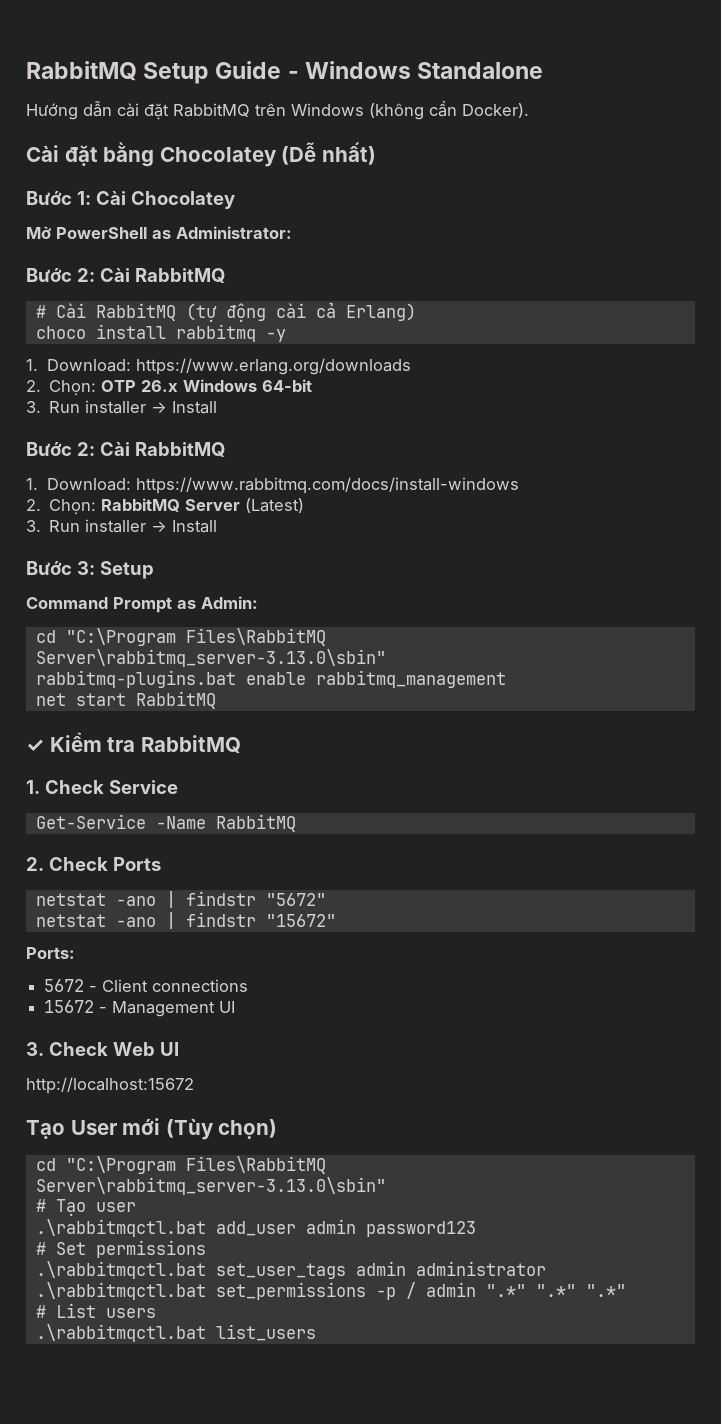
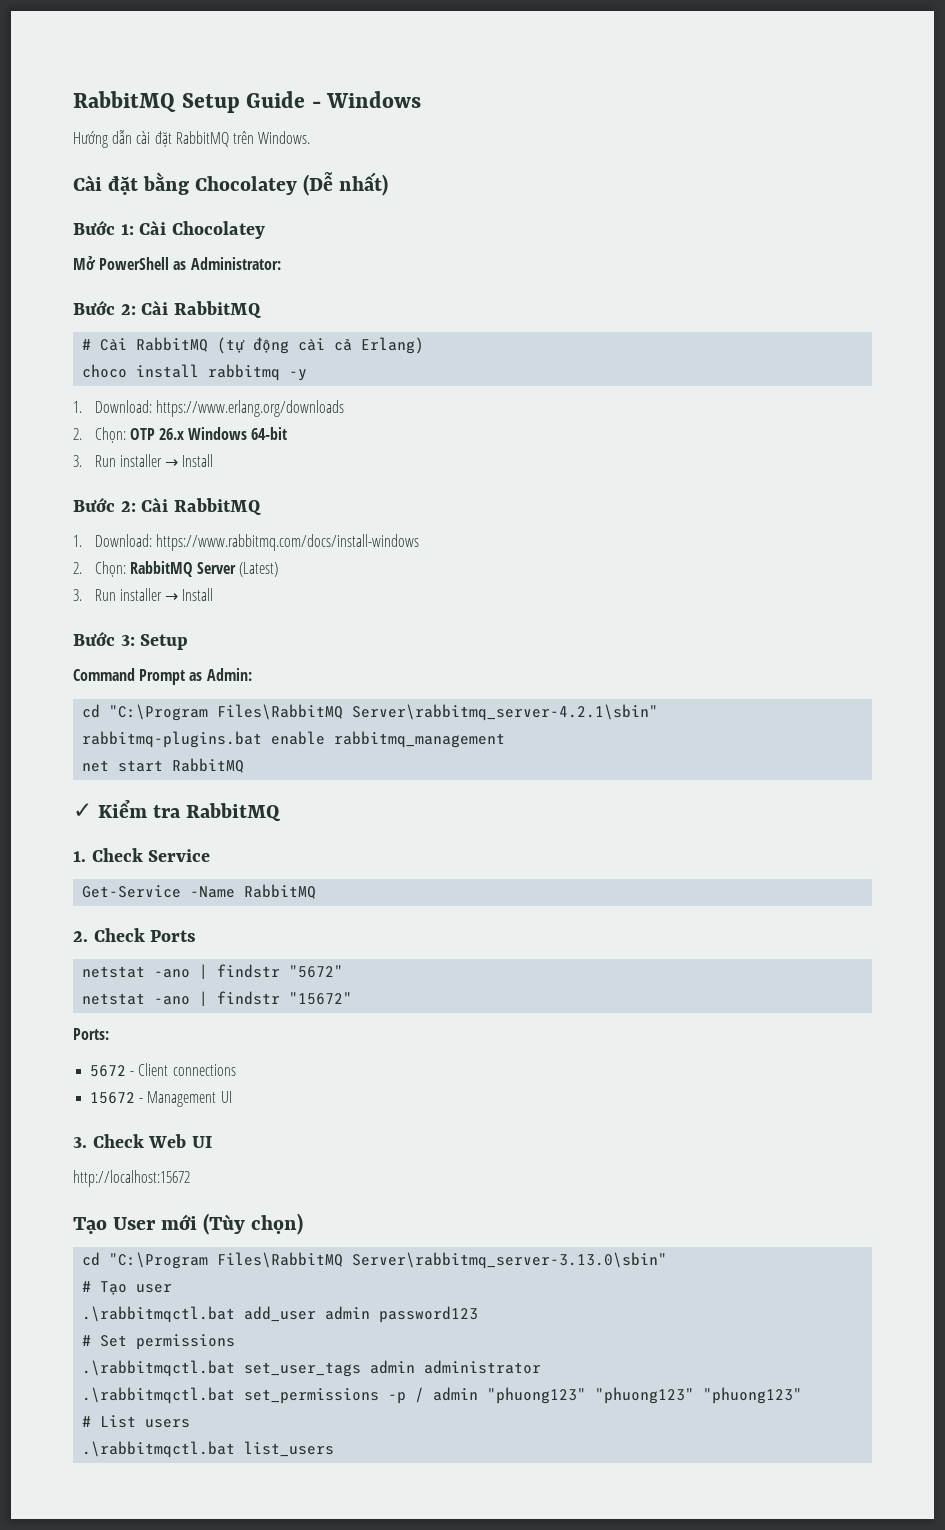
[417,62,544,79] Standalone -> (422, 99) none
[291,100,529,120] Windows (không cần Docker). -> [258,131,311,144] Windows.
[35,649,386,667] Server\rabbitmq_server-3.13.0\sbin" -> [352,704,659,721] Server\rabbitmq_server-4.2.1\sbin"
[485,1284,626,1297] ".*" ".*" ".*" -> [487,1387,803,1404] "phuong123" "phuong123" "phuong123"

